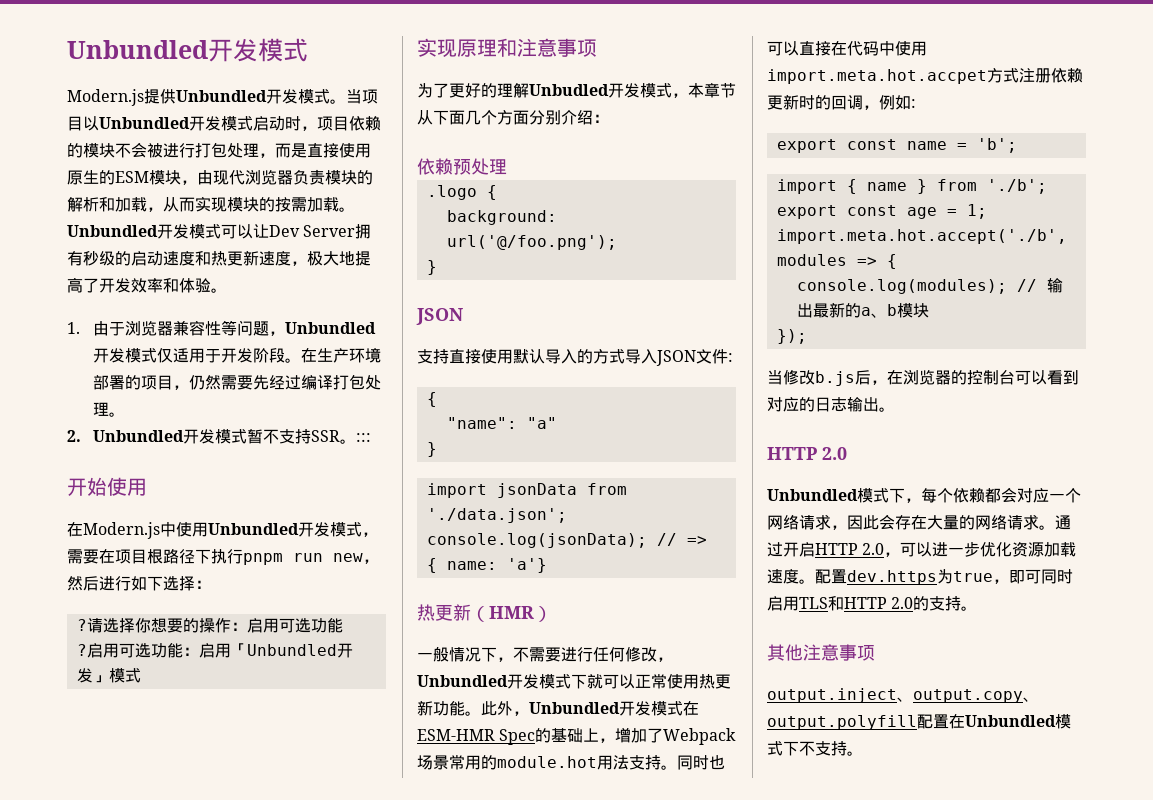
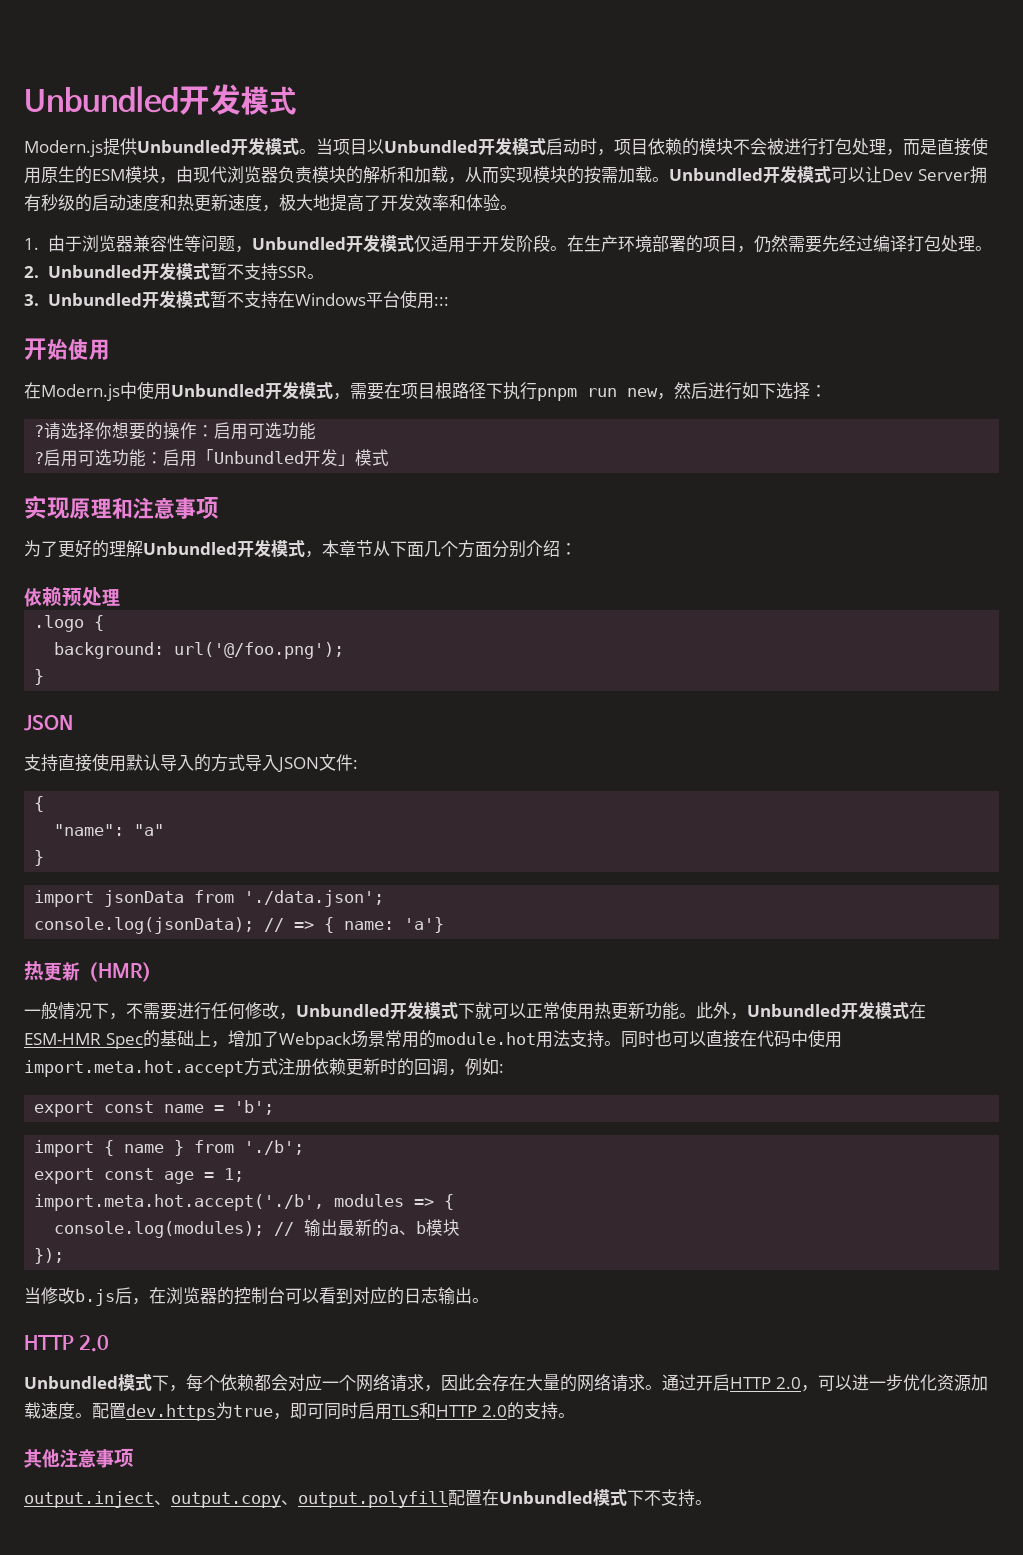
(357, 441) none -> [24,290,434,309] // 3. Unbundled开发模式暂不支持在Windows平台使用
[529,84,609,96] Unbudled -> [143,542,237,555] Unbundled
[767,69,987,84] import.meta.hot.accpet -> [24,1060,244,1077] import.meta.hot.accept

